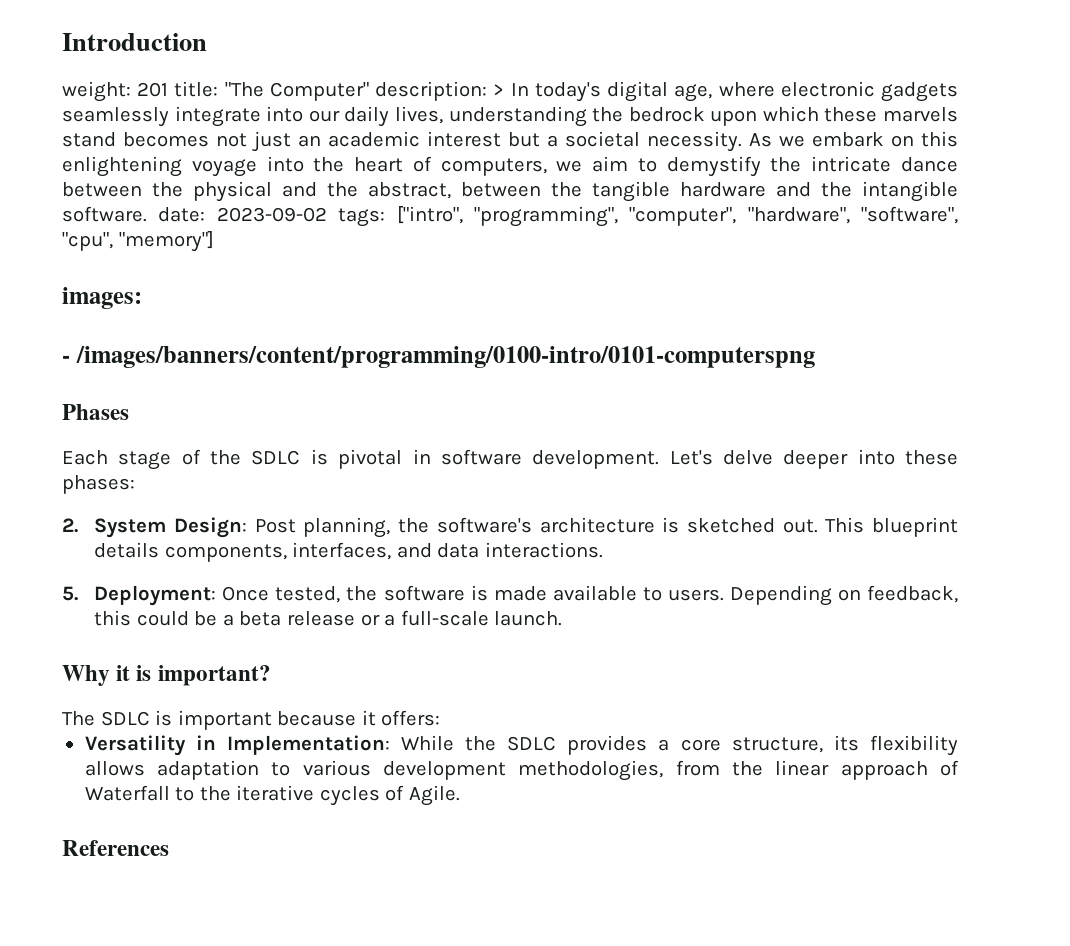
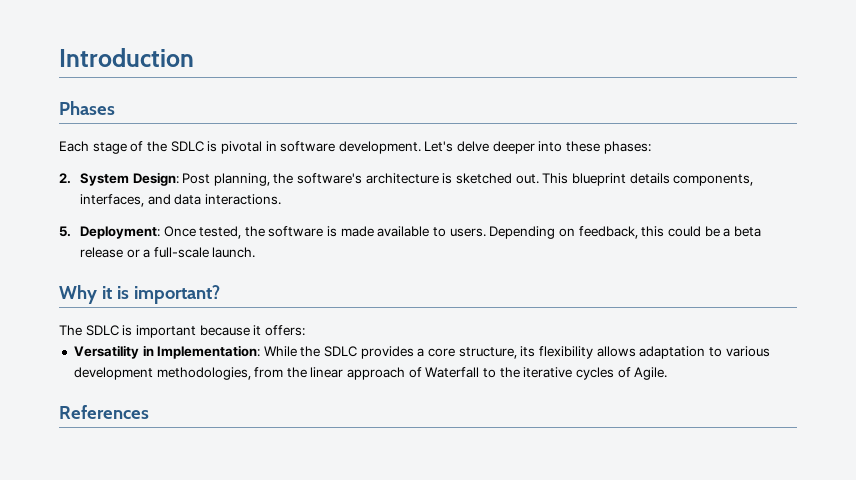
[62,81,959,102] [62,106,959,127] [62,131,958,152] [62,156,959,177] [62,181,958,202] [62,206,958,227] [62,231,214,252] [62,287,142,309] [62,346,815,368] // weight: 201 title: "The Computer" description: > In today's digital age, where electronic gadgets seamlessly integrate into our daily lives, understanding the bedrock upon which these marvels stand becomes not just an academic interest but a societal necessity. As we embark on this enlightening voyage into the heart of computers, we aim to demystify the intricate dance between the physical and the abstract, between the tangible hardware and the intangible software. date: 2023-09-02 tags: ["intro", "programming", "computer", "hardware", "software", "cpu", "memory"] // images: // - /images/banners/content/programming/0100-intro/0101-computerspng -> (194, 57) none

